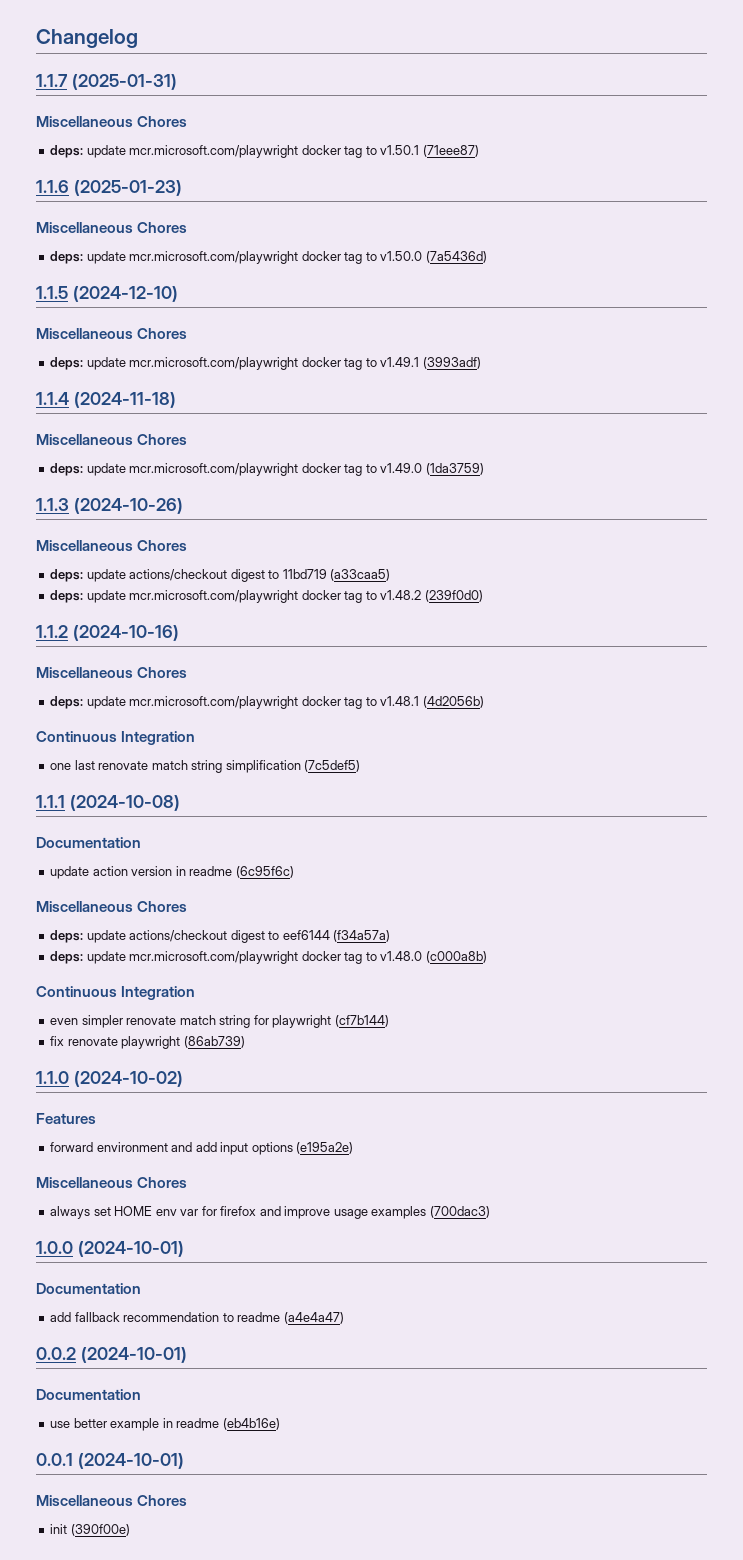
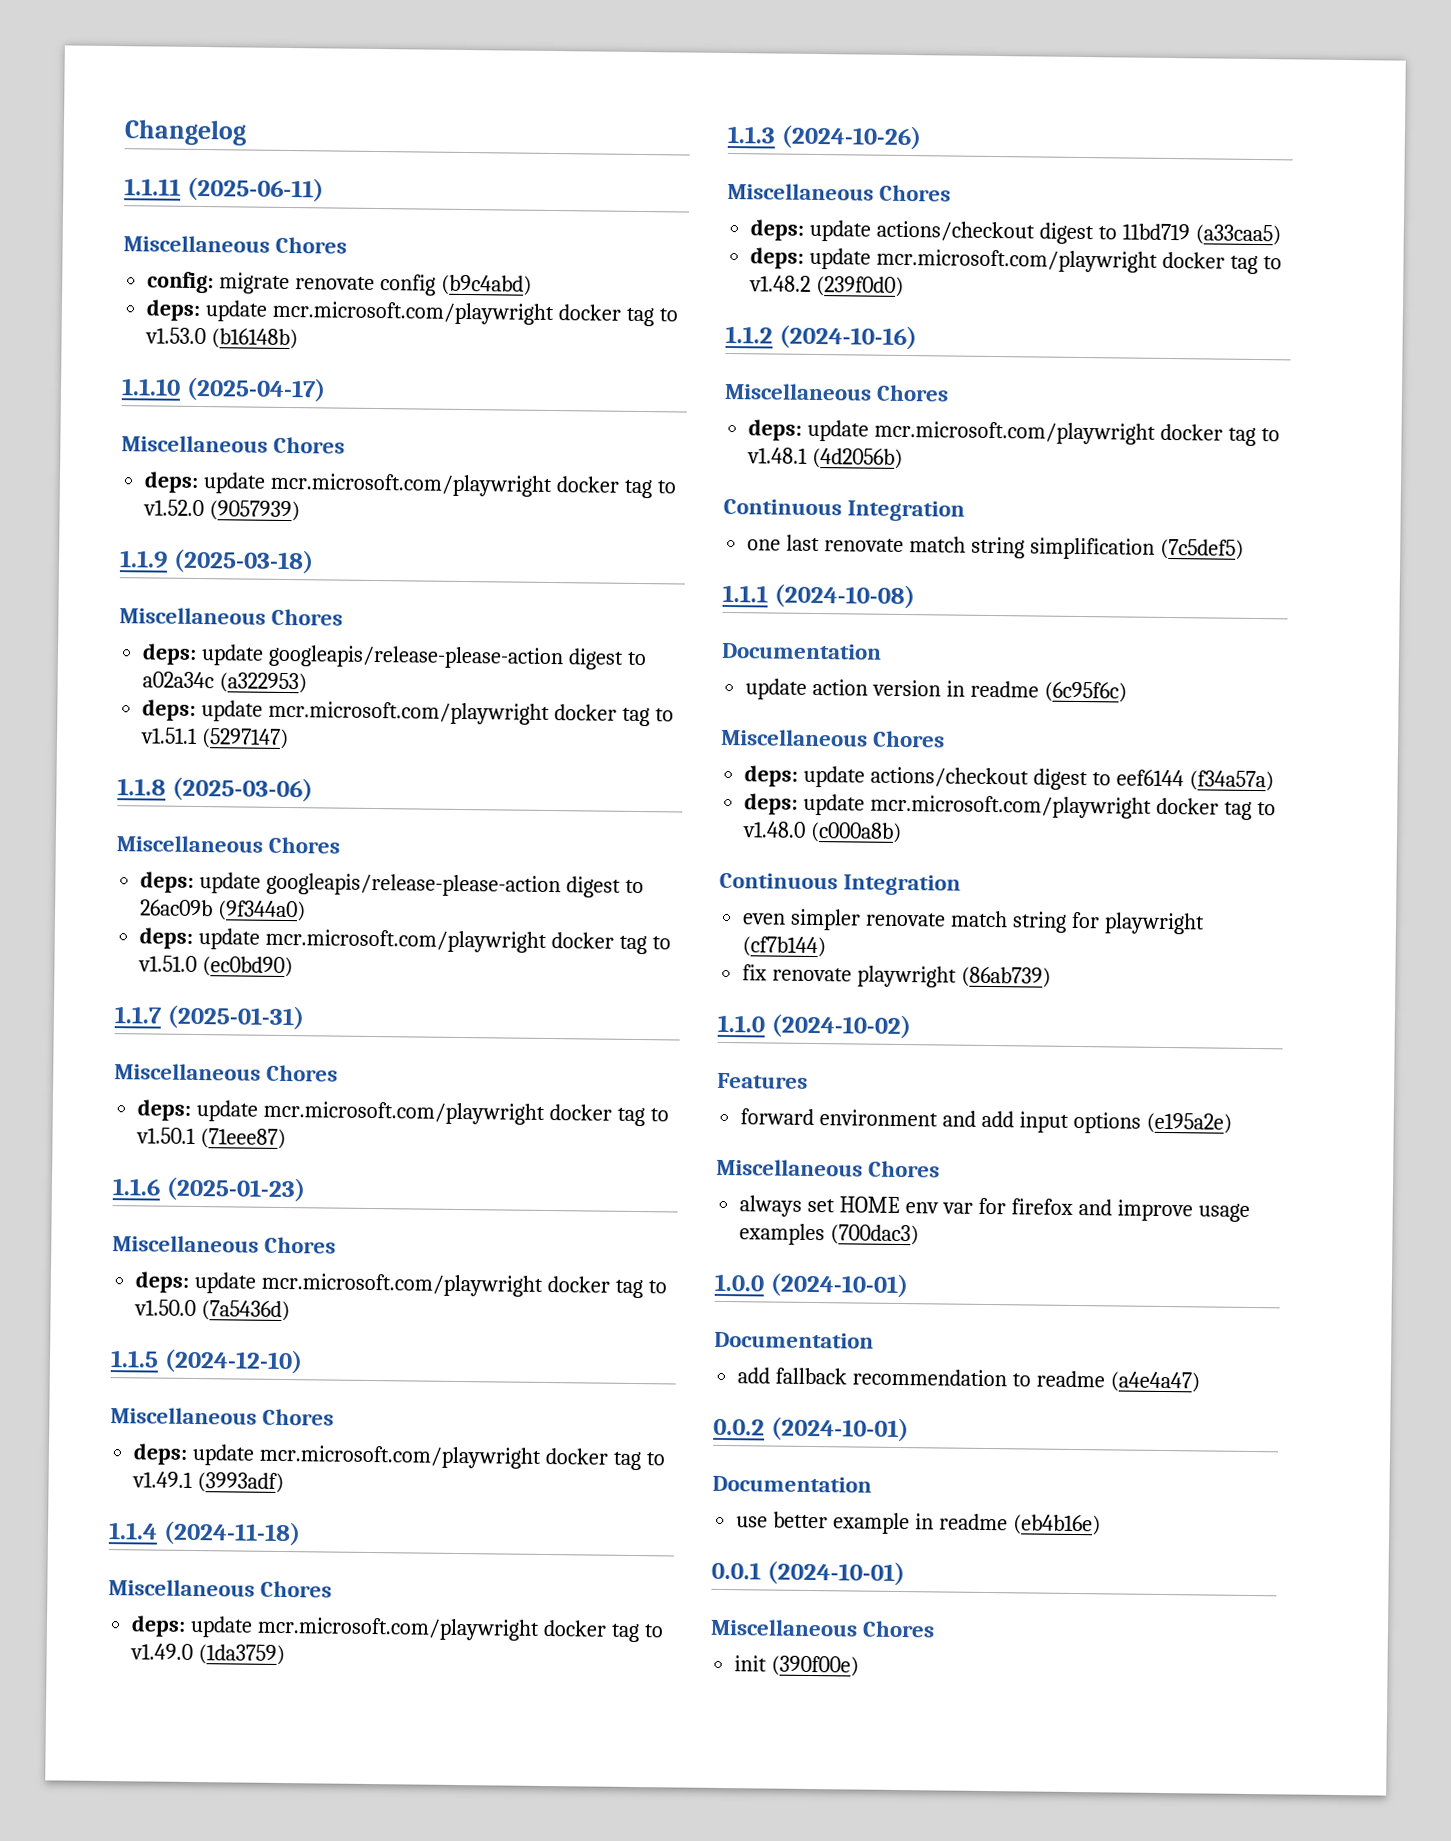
(138, 38) none -> [124,176,324,203] [123,235,348,254] [147,271,532,296] [146,299,678,327] [145,327,299,350] [121,376,326,403] [121,435,346,454] [144,471,676,499] [143,499,301,522] [119,548,314,575] [119,607,344,626] [142,643,647,670] [142,671,308,694] [142,699,674,727] [140,727,290,750] [117,776,313,803] [116,835,341,854] [140,871,644,898] [140,899,307,922] [139,927,671,955] [138,955,294,978] // 1.1.11 (2025-06-11) // Miscellaneous Chores // config: migrate renovate config (b9c4abd) // deps: update mcr.microsoft.com/playwright docker tag to v1.53.0 (b16148b) // 1.1.10 (2025-04-17) // Miscellaneous Chores // deps: update mcr.microsoft.com/playwright docker tag to v1.52.0 (9057939) // 1.1.9 (2025-03-18) // Miscellaneous Chores // deps: update googleapis/release-please-action digest to a02a34c (a322953) // deps: update mcr.microsoft.com/playwright docker tag to v1.51.1 (5297147) // 1.1.8 (2025-03-06) // Miscellaneous Chores // deps: update googleapis/release-please-action digest to 26ac09b (9f344a0) // deps: update mcr.microsoft.com/playwright docker tag to v1.51.0 (ec0bd90)

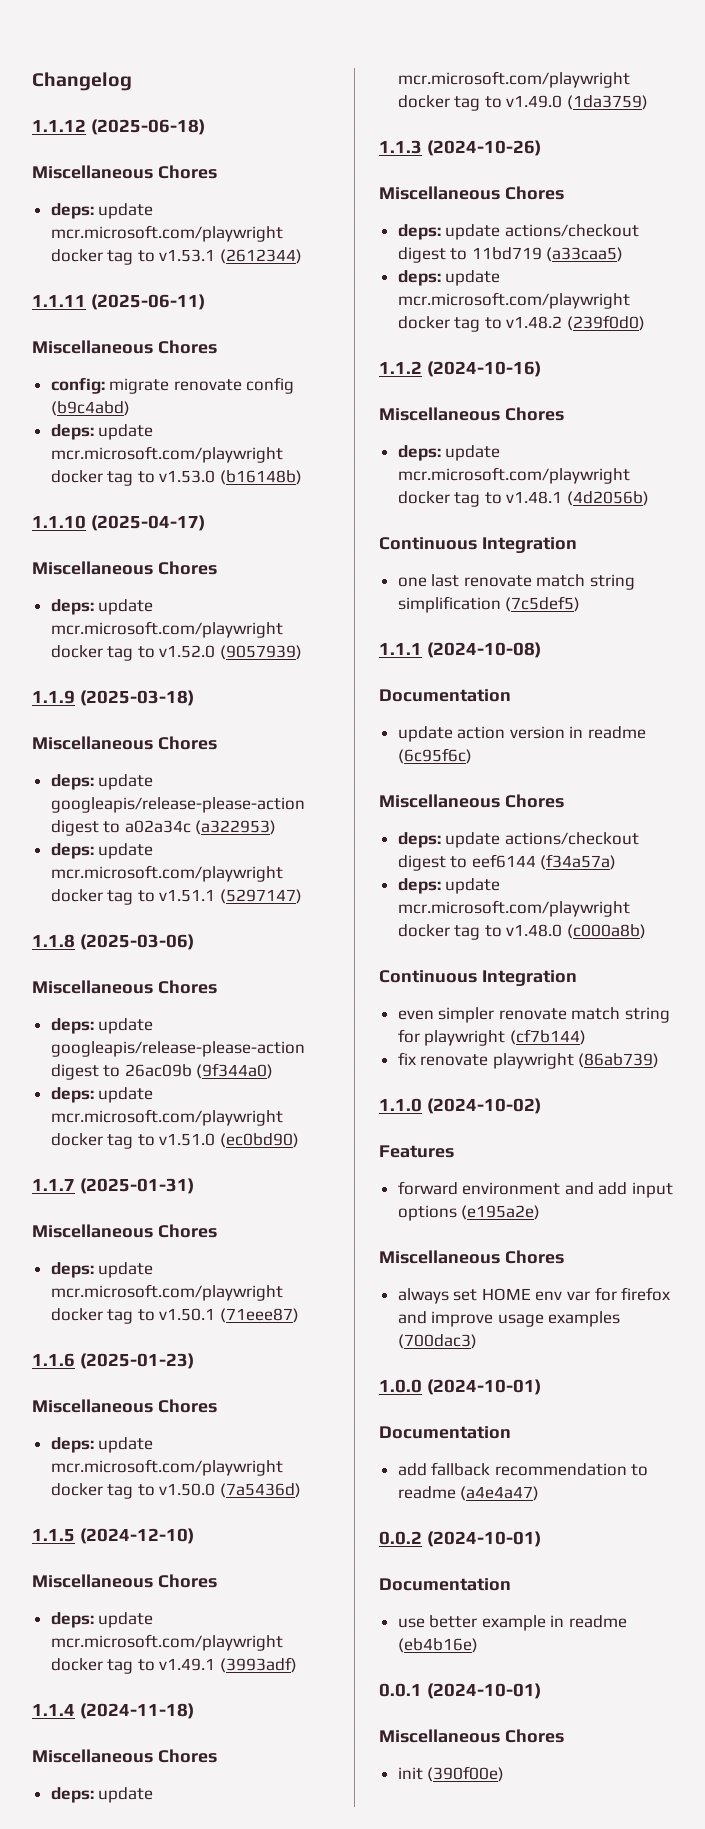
(247, 132) none -> [32,119,205,135] [32,165,217,179] [50,203,154,219] [50,225,283,242] [50,249,303,265] // 1.1.12 (2025-06-18) // Miscellaneous Chores // deps: update mcr.microsoft.com/playwright docker tag to v1.53.1 (2612344)

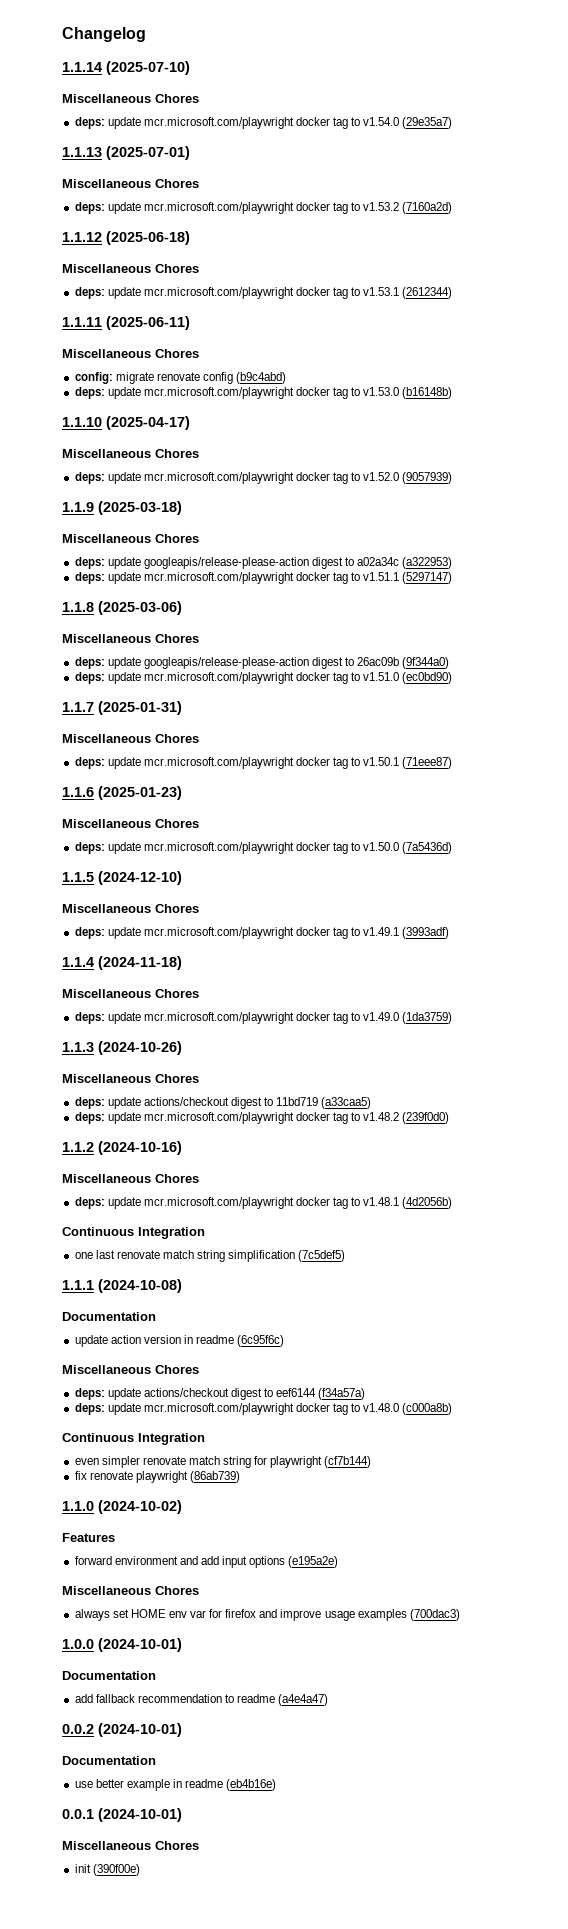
(132, 81) none -> [62,61,190,75] [62,94,199,103] [74,117,453,129] [62,146,190,160] [62,179,199,188] [74,202,453,214] // 1.1.14 (2025-07-10) // Miscellaneous Chores // deps: update mcr.microsoft.com/playwright docker tag to v1.54.0 (29e35a7) // 1.1.13 (2025-07-01) // Miscellaneous Chores // deps: update mcr.microsoft.com/playwright docker tag to v1.53.2 (7160a2d)

